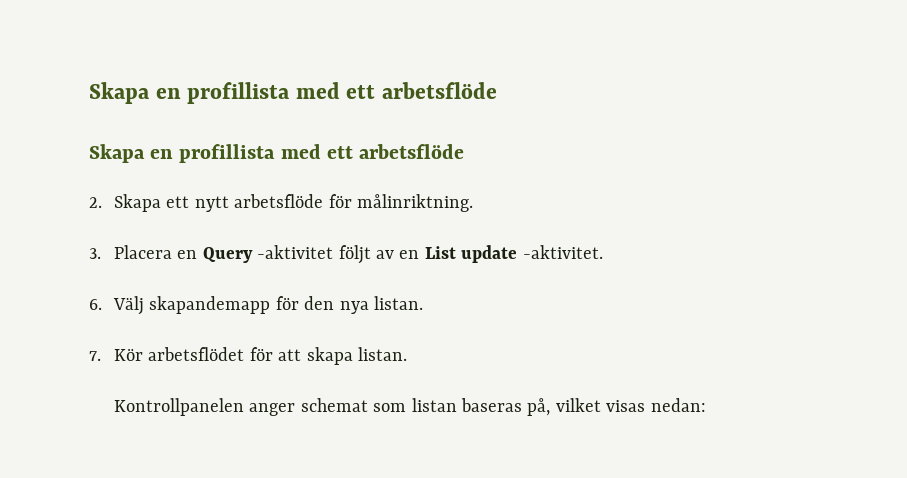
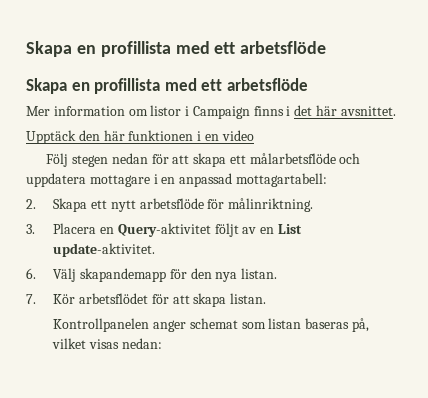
(465, 151) none -> [26,105,396,119] [26,130,254,144] [46,153,361,167] [26,173,327,187] // Mer information om listor i Campaign finns i det här avsnittet. // Upptäck den här funktionen i en video // Följ stegen nedan för att skapa ett målarbetsflöde och uppdatera mottagare i en anpassad mottagartabell:
[202,245,334,263] Query -aktivitet -> [117,223,211,237] Query-aktivitet
[461,245,603,263] update -aktivitet. -> [53,243,156,257] update-aktivitet.

